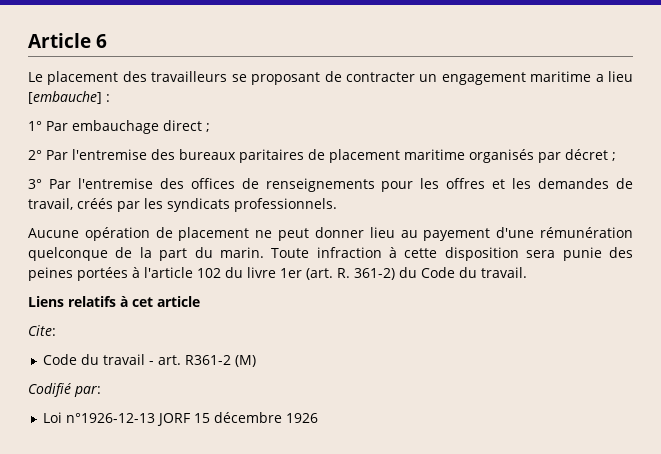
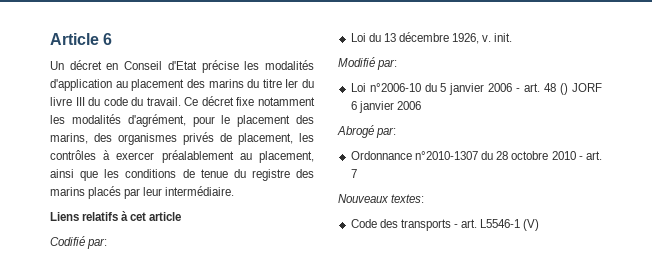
[28,71,633,85] [28,91,110,104] [28,120,210,134] [28,149,616,163] [28,178,633,192] [28,198,337,212] [28,227,633,241] [28,247,633,261] [28,267,527,281] Le placement des travailleurs se proposant de contracter un engagement maritime a lieu [embauche] : // 1° Par embauchage direct ; // 2° Par l'entremise des bureaux paritaires de placement maritime organisés par décret ; // 3° Par l'entremise des offices de renseignements pour les offres et les demandes de travail, créés par les syndicats professionnels. // Aucune opération de placement ne peut donner lieu au payement d'une rémunération quelconque de la part du marin. Toute infraction à cette disposition sera punie des peines portées à l'article 102 du livre 1er (art. R. 361-2) du Code du travail. -> [50,60,314,73] [50,79,314,91] [50,96,315,106] [50,114,314,127] [50,132,314,145] [50,150,314,163] [50,169,314,181] [50,186,235,199] Un décret en Conseil d'Etat précise les modalités d'application au placement des marins du titre Ier du livre III du code du travail. Ce décret fixe notamment les modalités d'agrément, pour le placement des marins, des organismes privés de placement, les contrôles à exercer préalablement au placement, ainsi que les conditions de tenue du registre des marins placés par leur intermédiaire.
[28,325,56,336] [42,354,256,367] [28,383,101,397] [42,412,318,426] Cite: // Code du travail - art. R361-2 (M) // Codifié par: // Loi n°1926-12-13 JORF 15 décembre 1926 -> [50,236,108,249] [350,32,513,44] [338,57,398,70] [350,83,602,95] [350,101,421,113] [337,125,397,138] [350,151,602,160] [350,169,357,178] [338,194,425,203] [350,219,540,231] Codifié par: // Loi du 13 décembre 1926, v. init. // Modifié par: // Loi n°2006-10 du 5 janvier 2006 - art. 48 () JORF 6 janvier 2006 // Abrogé par: // Ordonnance n°2010-1307 du 28 octobre 2010 - art. 7 // Nouveaux textes: // Code des transports - art. L5546-1 (V)

